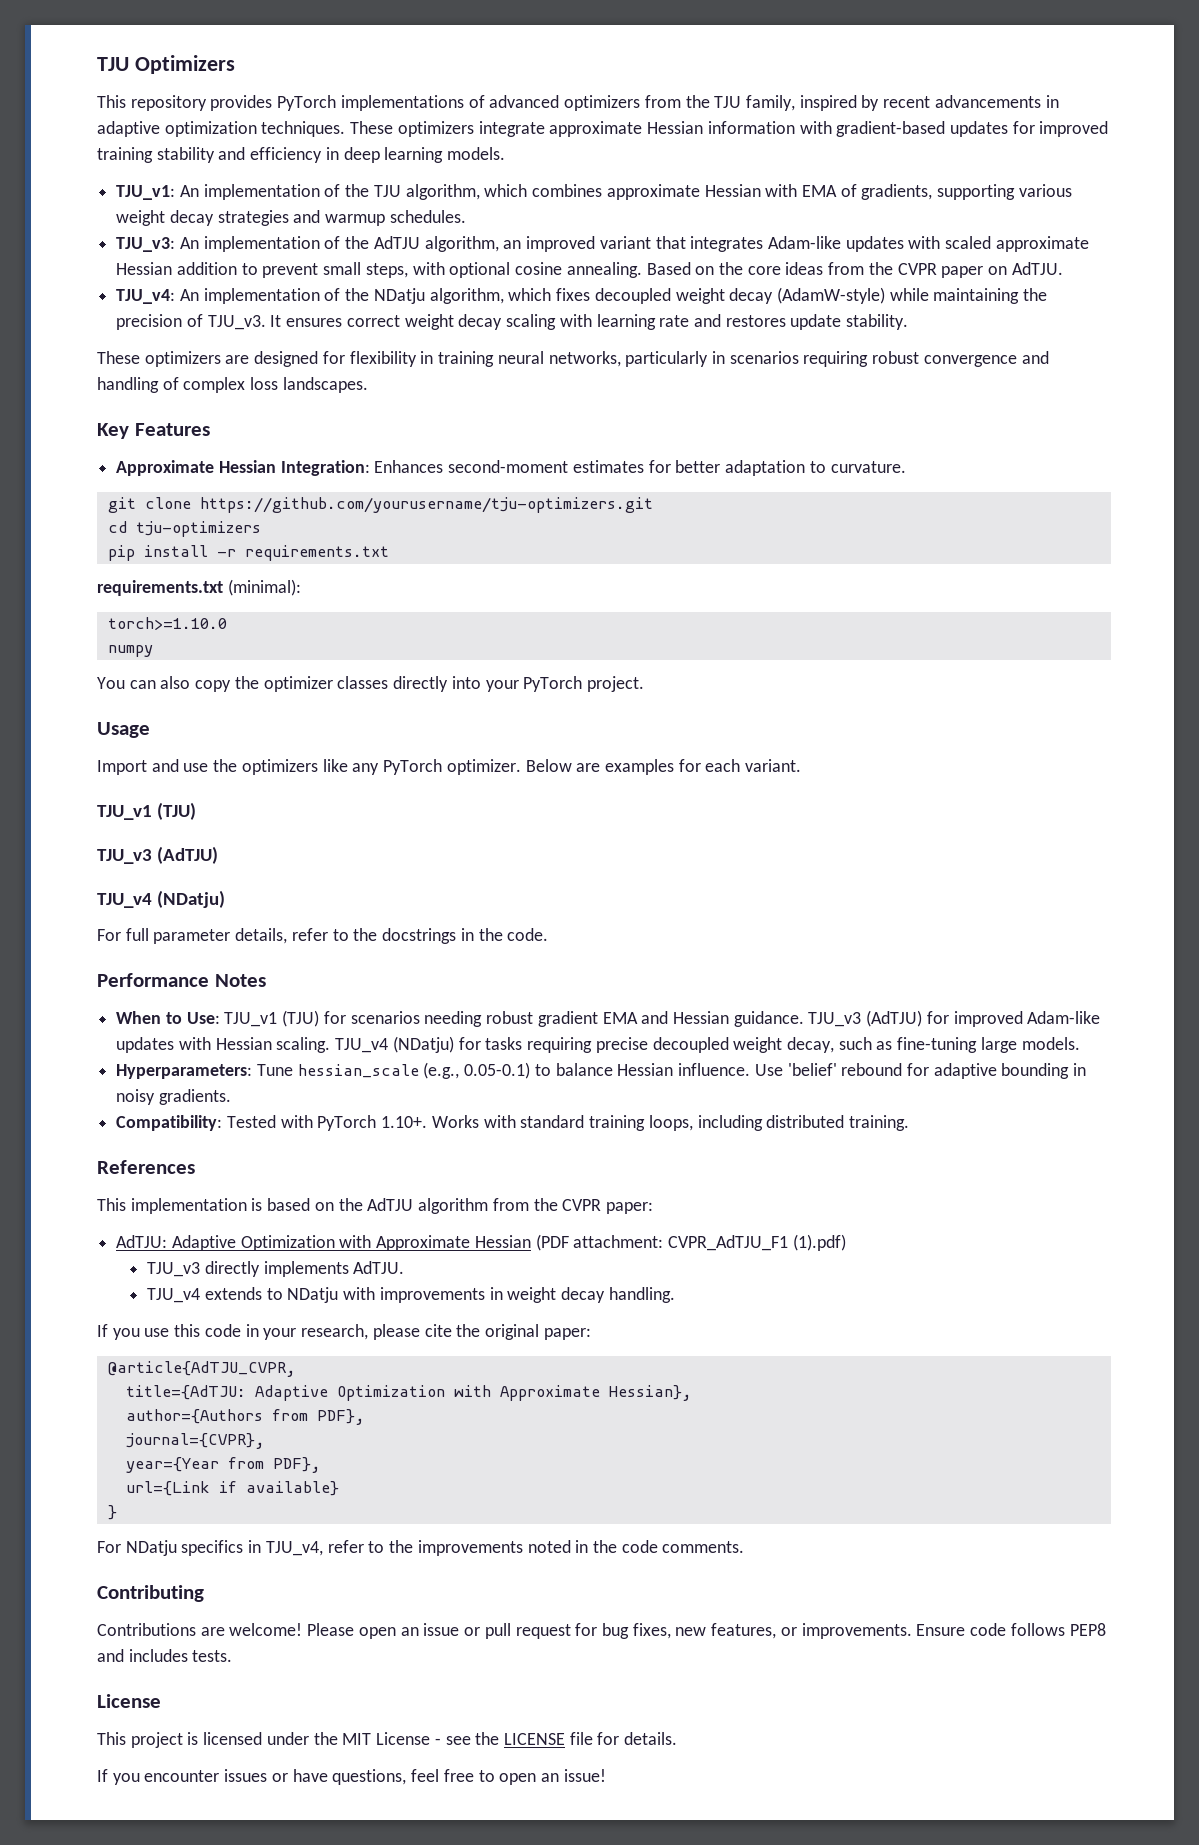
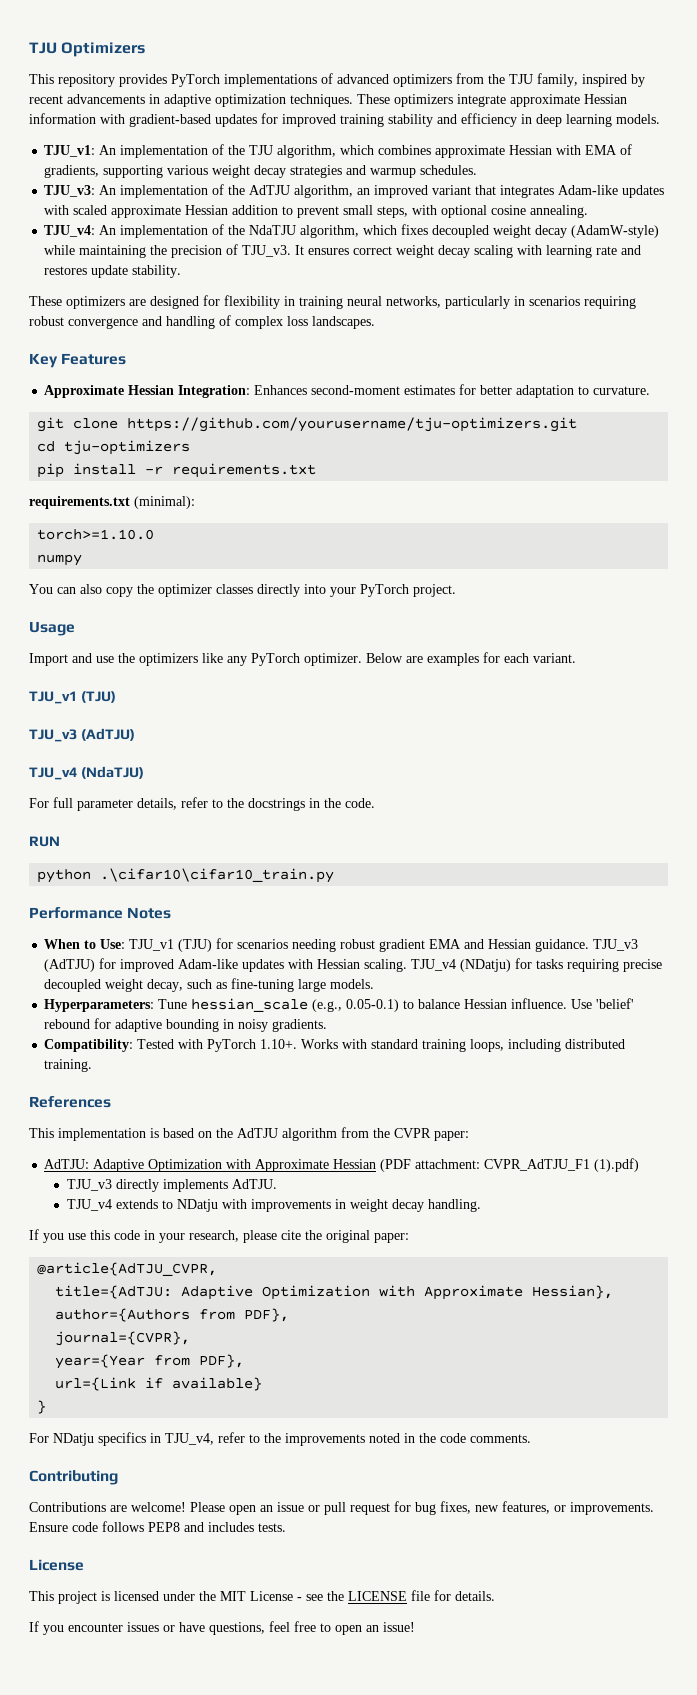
[646,262,1063,278] Based on the core ideas from the CVPR paper on AdTJU. -> (589, 211) none
[373,288,425,304] NDatju -> [249,225,297,235] NdaTJU
[157,890,226,908] (NDatju) -> [80,766,144,779] (NdaTJU)
(549, 934) none -> [29,836,60,847] [37,868,335,883] // RUN // python .\cifar10\cifar10_train.py

